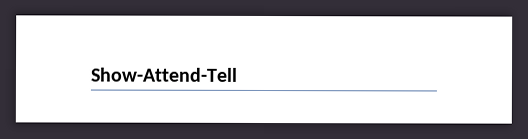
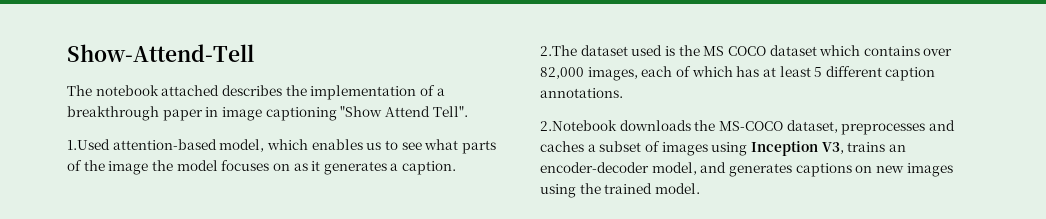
(238, 74) none -> [67,85,445,100] [67,106,468,121] [67,139,496,154] [67,160,457,175] [540,45,953,56] [540,66,936,81] [540,88,623,98] [540,120,955,135] [540,141,906,156] [540,162,953,177] [540,183,700,198] // The notebook attached describes the implementation of a breakthrough paper in image captioning "Show Attend Tell". // 1.Used attention-based model, which enables us to see what parts of the image the model focuses on as it generates a caption. // 2.The dataset used is the MS COCO dataset which contains over 82,000 images, each of which has at least 5 different caption annotations. // 2.Notebook downloads the MS-COCO dataset, preprocesses and caches a subset of images using Inception V3, trains an encoder-decoder model, and generates captions on new images using the trained model.

